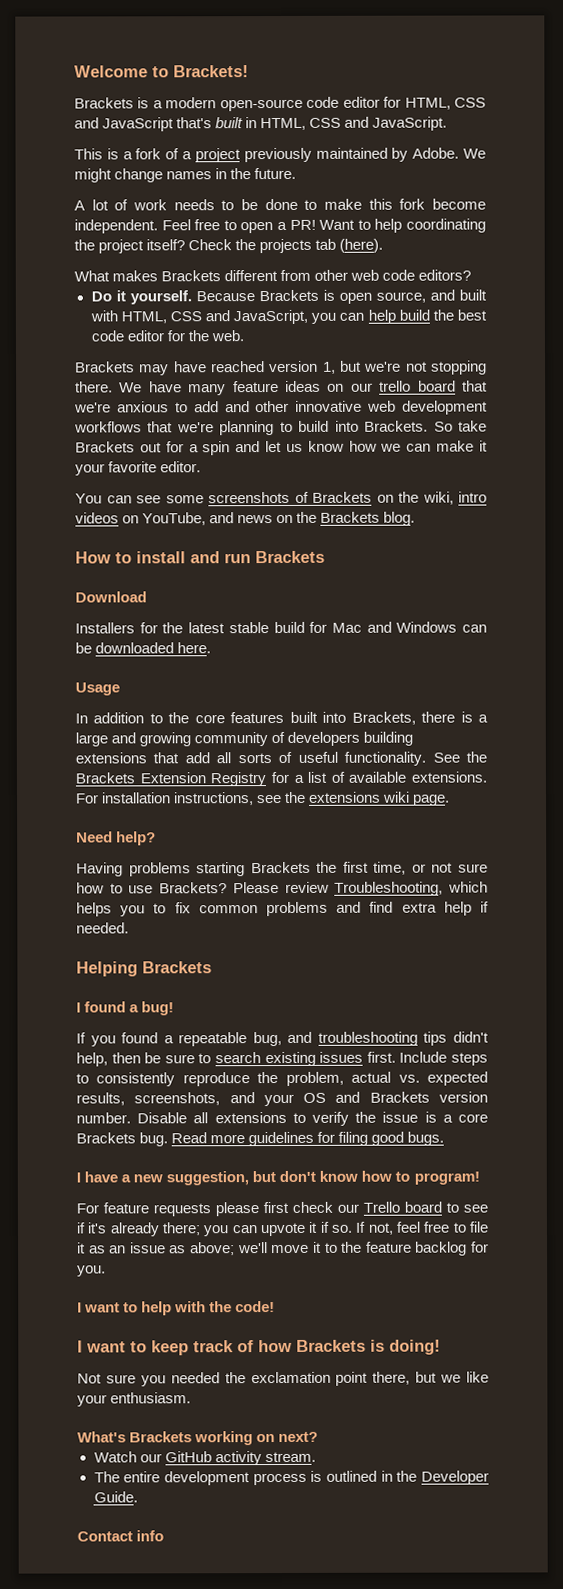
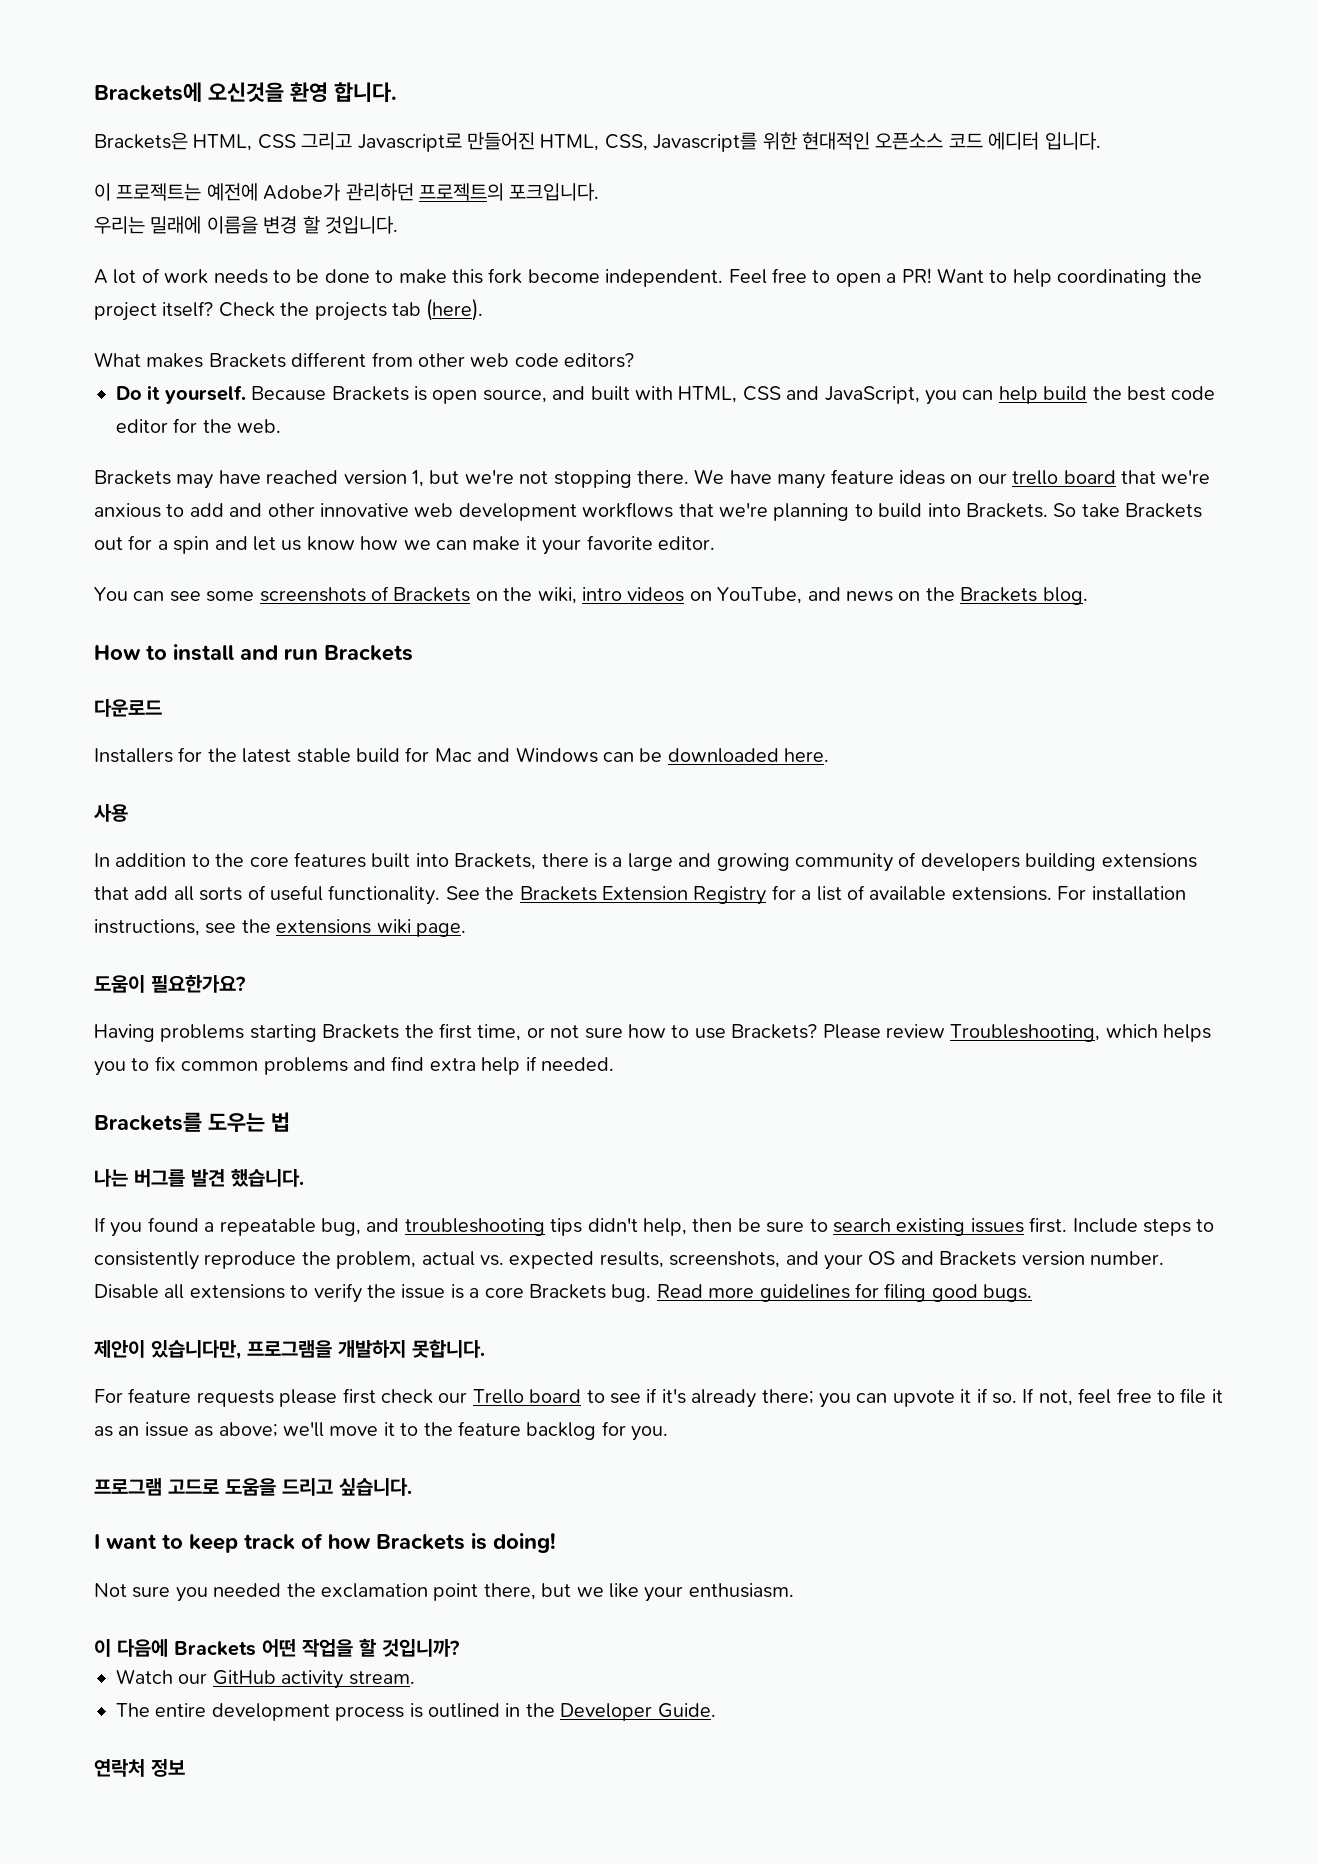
[74,65,249,78] [74,96,487,112] [74,116,448,132] [74,147,486,163] [74,167,297,183] Welcome to Brackets! // Brackets is a modern open-source code editor for HTML, CSS and JavaScript that's built in HTML, CSS and JavaScript. // This is a fork of a project previously maintained by Adobe. We might change names in the future. -> [94,82,397,103] [94,132,1101,152] [94,183,600,201] [94,216,398,234] Brackets에 오신것을 환영 합니다. // Brackets은 HTML, CSS 그리고 Javascript로 만들어진 HTML, CSS, Javascript를 위한 현대적인 오픈소스 코드 에디터 입니다. // 이 프로젝트는 예전에 Adobe가 관리하던 프로젝트의 포크입니다. // 우리는 밀래에 이름을 변경 할 것입니다.
[75,591,147,603] Download -> [94,699,162,717] 다운로드
[75,682,120,696] Usage -> [94,804,128,822] 사용
[76,831,157,846] Need help? -> [94,975,246,993] 도움이 필요한가요?
[76,961,212,977] [76,1001,175,1016] Helping Brackets // I found a bug! -> [94,1112,290,1132] [94,1169,304,1187] Brackets를 도우는 법 // 나는 버그를 발견 했습니다.
[76,1170,480,1186] I have a new suggestion, but don't know how to program! -> [94,1339,485,1360] 제안이 있습니다만, 프로그램을 개발하지 못합니다.
[77,1301,276,1316] I want to help with the code! -> [94,1478,412,1496] 프로그램 고드로 도움을 드리고 싶습니다.
[77,1431,319,1446] What's Brackets working on next? -> [94,1638,460,1657] 이 다음에 Brackets 어떤 작업을 할 것입니까?
[77,1530,165,1542] Contact info -> [94,1759,185,1777] 연락처 정보

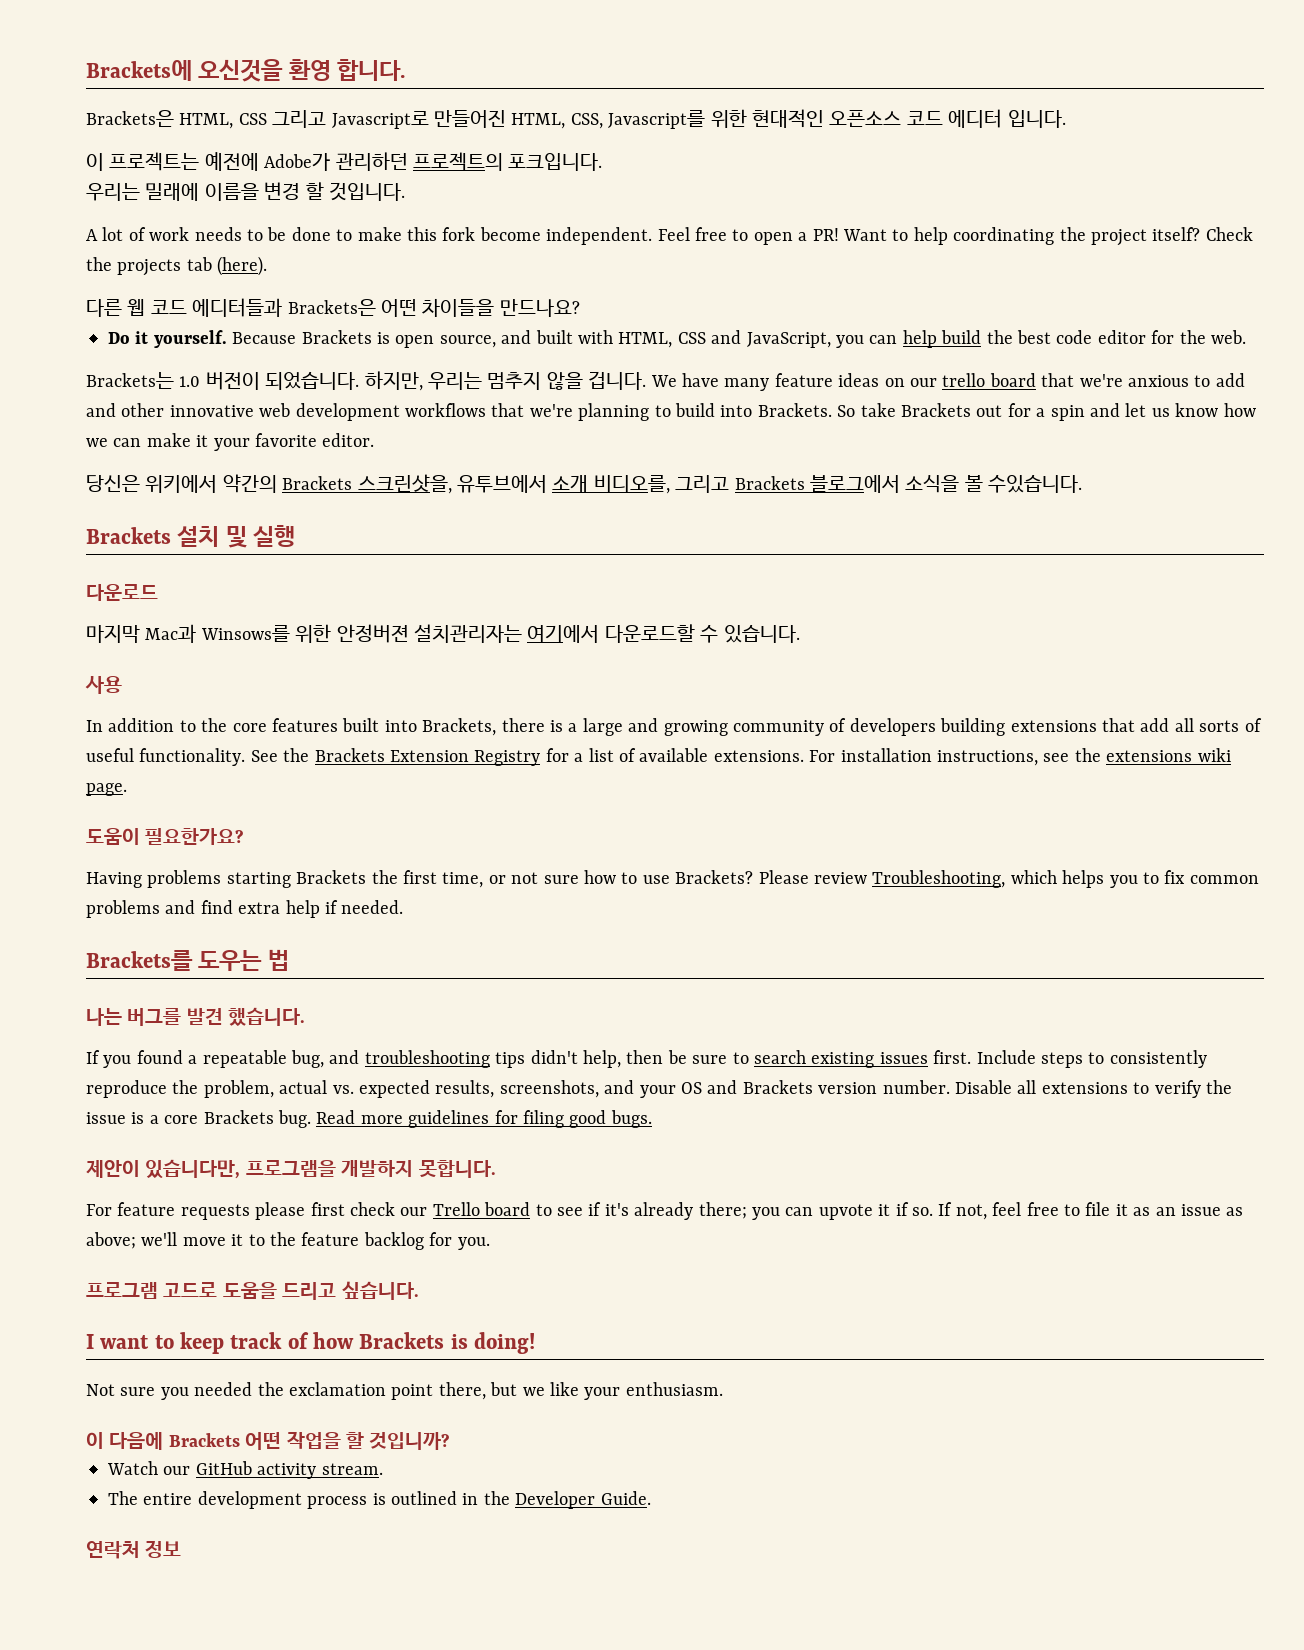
[94,352,635,368] What makes Brackets different from other web code editors? -> [86,298,580,317] 다른 웹 코드 에디터들과 Brackets은 어떤 차이들을 만드나요?
[94,470,689,489] Brackets may have reached version 1, but we're not stopping there. -> [86,371,647,391] Brackets는 1.0 버전이 되었습니다. 하지만, 우리는 멈추지 않을 겁니다.
[94,586,1088,605] [94,644,413,661] [94,699,162,717] [94,747,830,763] You can see some screenshots of Brackets on the wiki, intro videos on YouTube, and news on the Brackets blog. // How to install and run Brackets // 다운로드 // Installers for the latest stable build for Mac and Windows can be downloaded here. -> [86,474,1083,494] [86,525,296,548] [86,584,158,601] [86,624,800,643] 당신은 위키에서 약간의 Brackets 스크린샷을, 유투브에서 소개 비디오를, 그리고 Brackets 블로그에서 소식을 볼 수있습니다. // Brackets 설치 및 실행 // 다운로드 // 마지막 Mac과 Winsows를 위한 안정버젼 설치관리자는 여기에서 다운로드할 수 있습니다.

